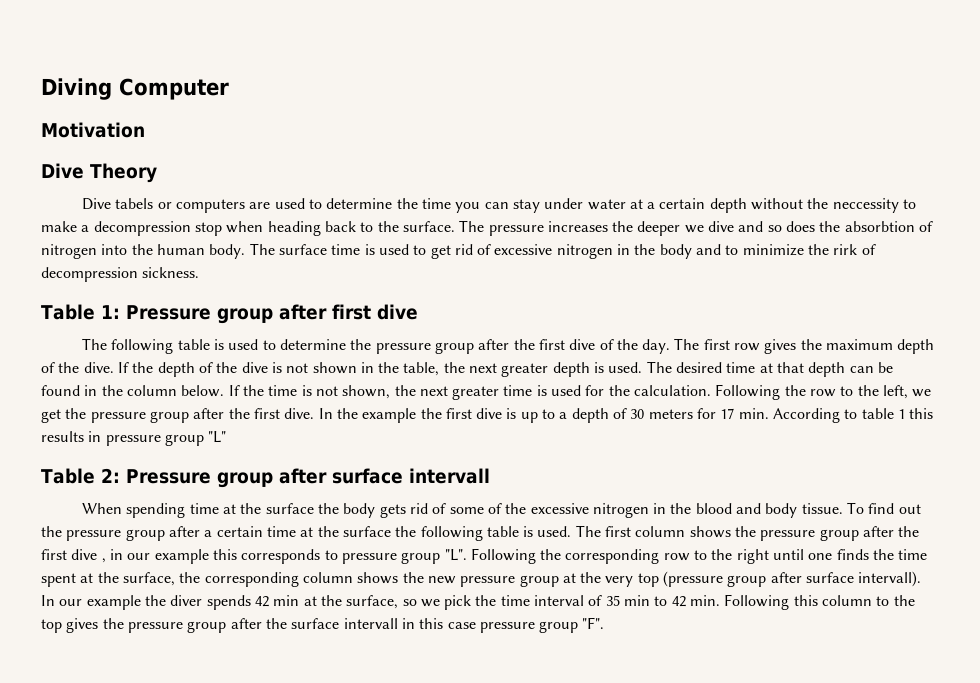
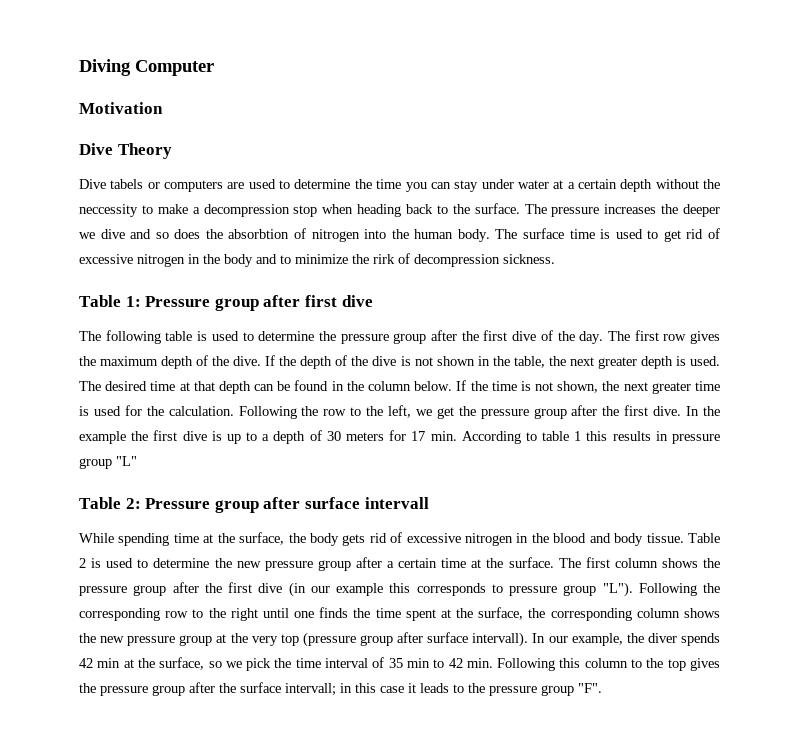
[82,503,123,514] When -> [79,533,114,543] While
[265,503,314,514] surface -> [239,532,285,545] surface,
[449,503,527,514] some of the -> (403, 537) none
[847,502,921,514] [41,526,62,537] To find out the -> [688,533,721,543] [79,558,261,568] Table 2 is used to determine the new
[342,526,572,541] surface the following table is used. -> [508,557,554,568] surface.
[101,549,123,563] , in -> [288,582,306,597] (in
[444,549,467,561] "L". -> [602,582,633,597] "L").
[86,595,141,610] example -> [571,633,623,646] example,
[343,618,398,629] intervall -> [285,683,336,696] intervall;
(476, 625) none -> [408,683,485,693] it leads to the

